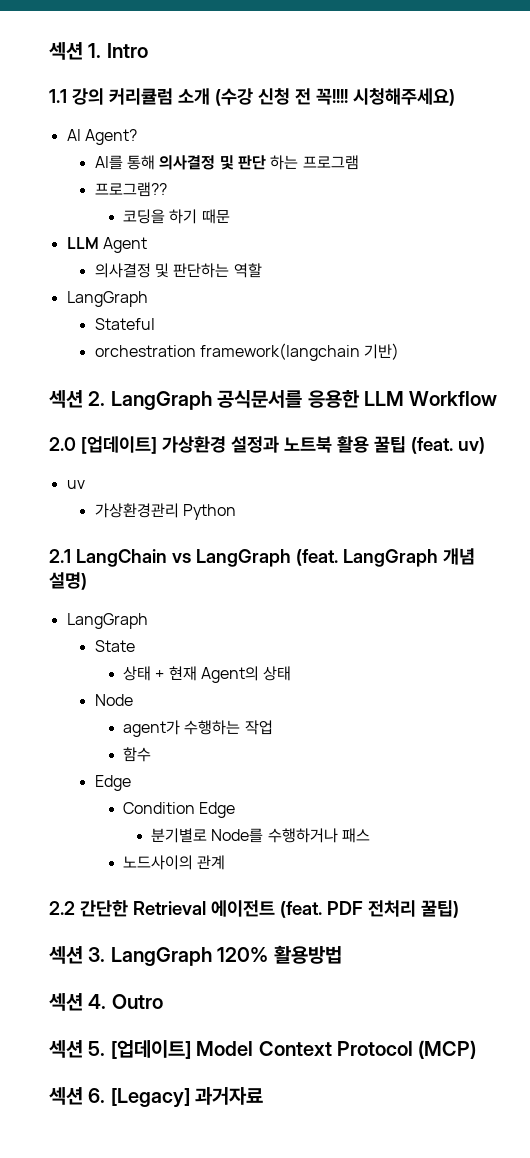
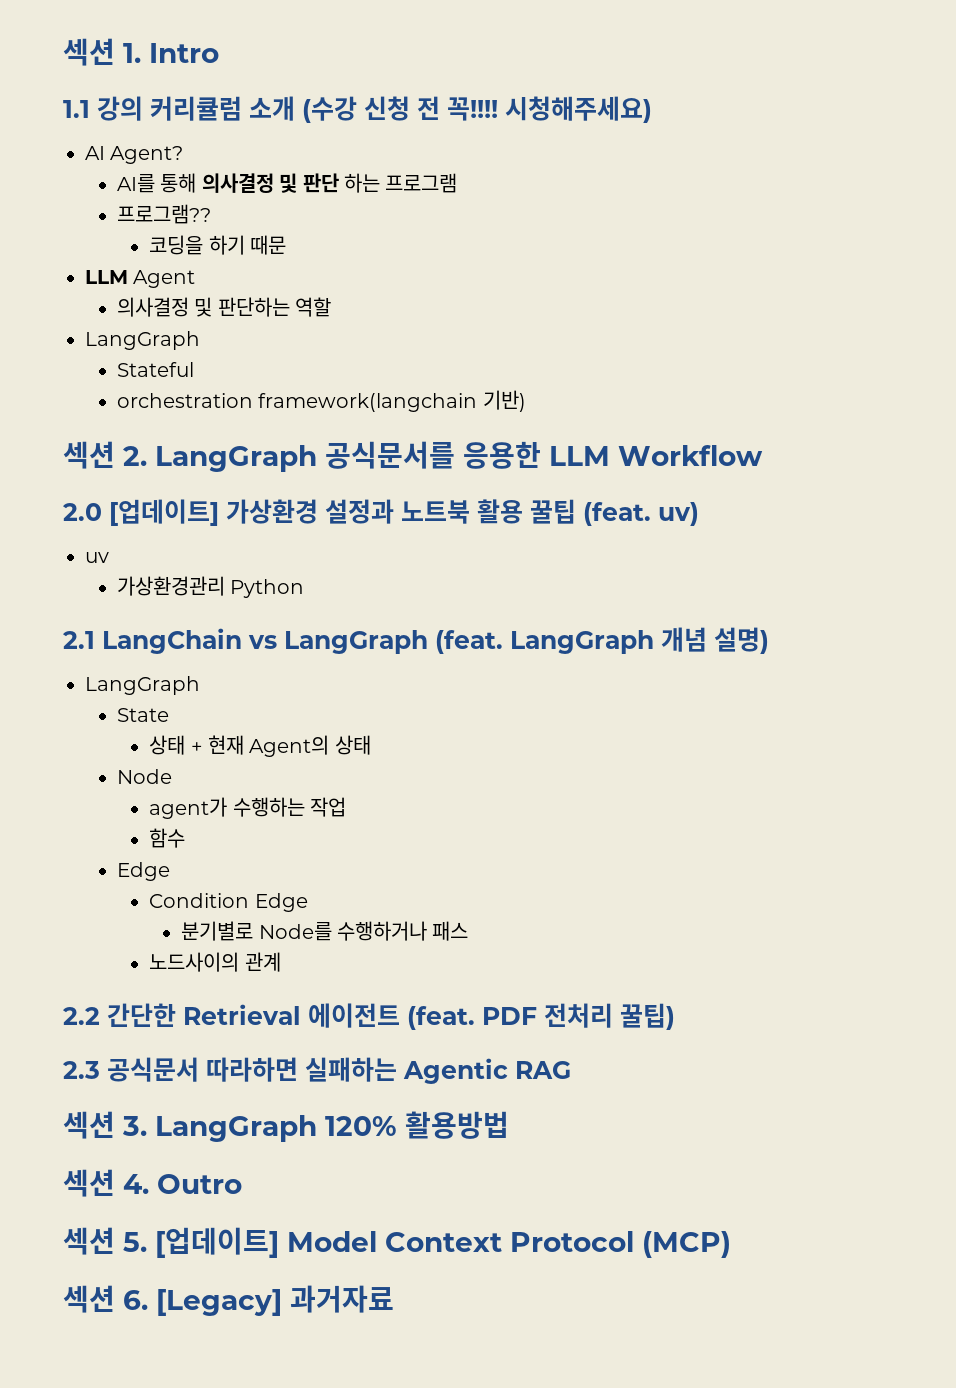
(459, 909) none -> [63,1057,571,1084] // 2.3 공식문서 따라하면 실패하는 Agentic RAG

